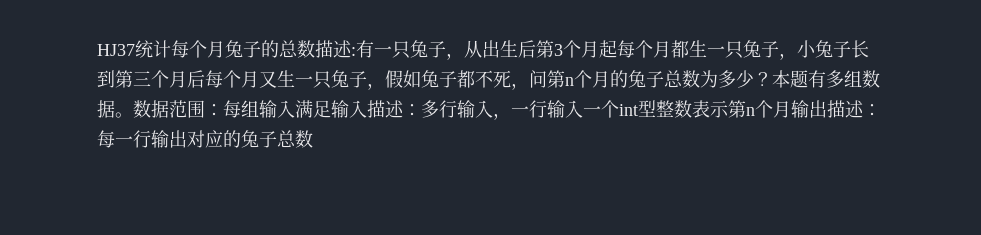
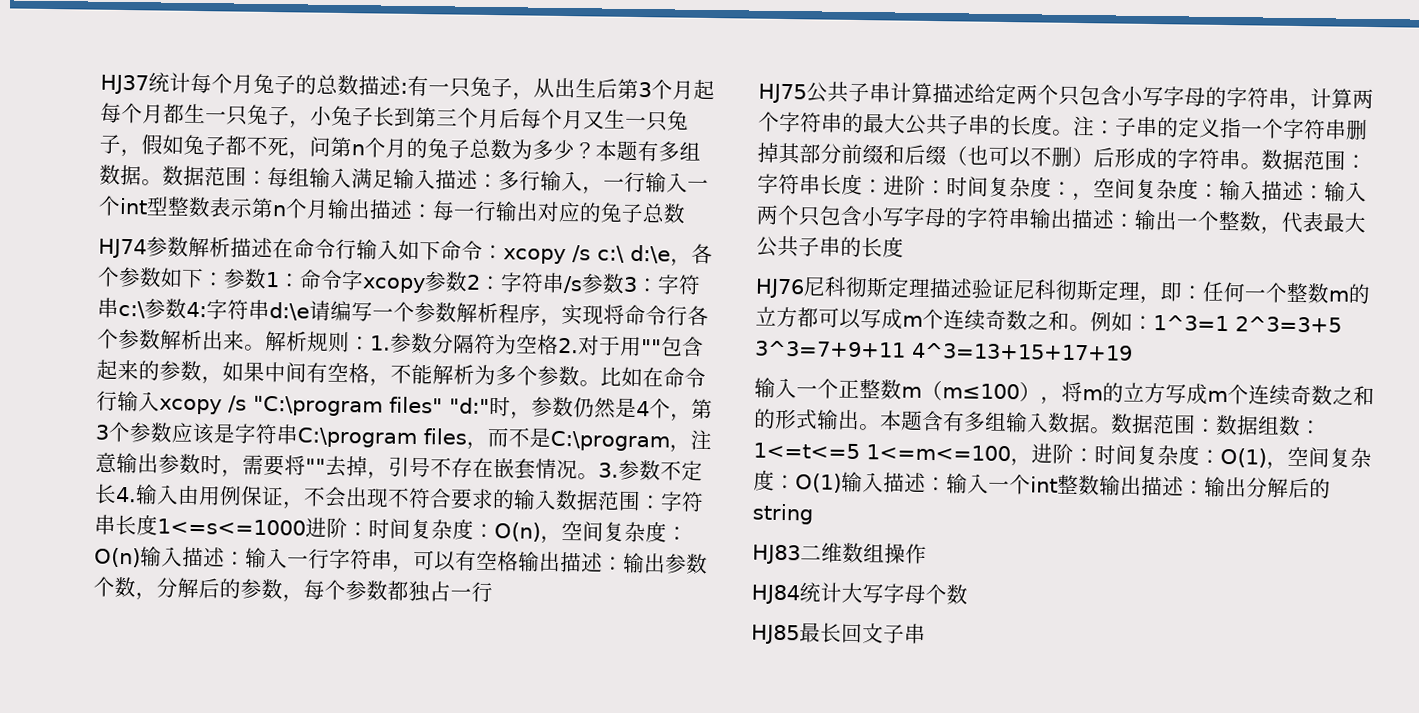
(313, 139) none -> [98,236,713,267] [97,266,701,295] [97,297,709,327] [97,328,704,357] [96,359,706,388] [96,390,713,422] [95,421,712,453] [95,452,703,481] [94,483,704,512] [94,514,688,545] [94,546,708,574] [93,576,493,603] [758,81,1374,112] [758,111,1368,140] [757,142,1367,171] [757,173,1367,202] [756,204,1367,235] [756,235,904,258] [755,276,1371,305] [755,306,1342,333] [755,340,1133,361] [754,377,1375,407] [754,408,1322,437] [753,442,1372,470] [753,469,1331,499] [752,503,813,525] [752,542,927,565] [751,582,968,605] [751,622,926,645] // HJ74参数解析描述在命令行输入如下命令：xcopy /s c:\ d:\e，各个参数如下：参数1：命令字xcopy参数2：字符串/s参数3：字符串c:\参数4:字符串d:\e请编写一个参数解析程序，实现将命令行各个参数解析出来。解析规则：1.参数分隔符为空格2.对于用""包含起来的参数，如果中间有空格，不能解析为多个参数。比如在命令行输入xcopy /s "C:\program files" "d:"时，参数仍然是4个，第3个参数应该是字符串C:\program files，而不是C:\program，注意输出参数时，需要将""去掉，引号不存在嵌套情况。3.参数不定长4.输入由用例保证，不会出现不符合要求的输入数据范围：字符串长度1<=s<=1000进阶：时间复杂度：O(n)，空间复杂度：O(n)输入描述：输入一行字符串，可以有空格输出描述：输出参数个数，分解后的参数，每个参数都独占一行 // HJ75公共子串计算描述给定两个只包含小写字母的字符串，计算两个字符串的最大公共子串的长度。注：子串的定义指一个字符串删掉其部分前缀和后缀（也可以不删）后形成的字符串。数据范围：字符串长度：进阶：时间复杂度：，空间复杂度：输入描述：输入两个只包含小写字母的字符串输出描述：输出一个整数，代表最大公共子串的长度 // HJ76尼科彻斯定理描述验证尼科彻斯定理，即：任何一个整数m的立方都可以写成m个连续奇数之和。例如：1^3=1 2^3=3+5 3^3=7+9+11 4^3=13+15+17+19 // 输入一个正整数m（m≤100），将m的立方写成m个连续奇数之和的形式输出。本题含有多组输入数据。数据范围：数据组数：1<=t<=5 1<=m<=100，进阶：时间复杂度：O(1)，空间复杂度：O(1)输入描述：输入一个int整数输出描述：输出分解后的string // HJ83二维数组操作 // HJ84统计大写字母个数 // HJ85最长回文子串

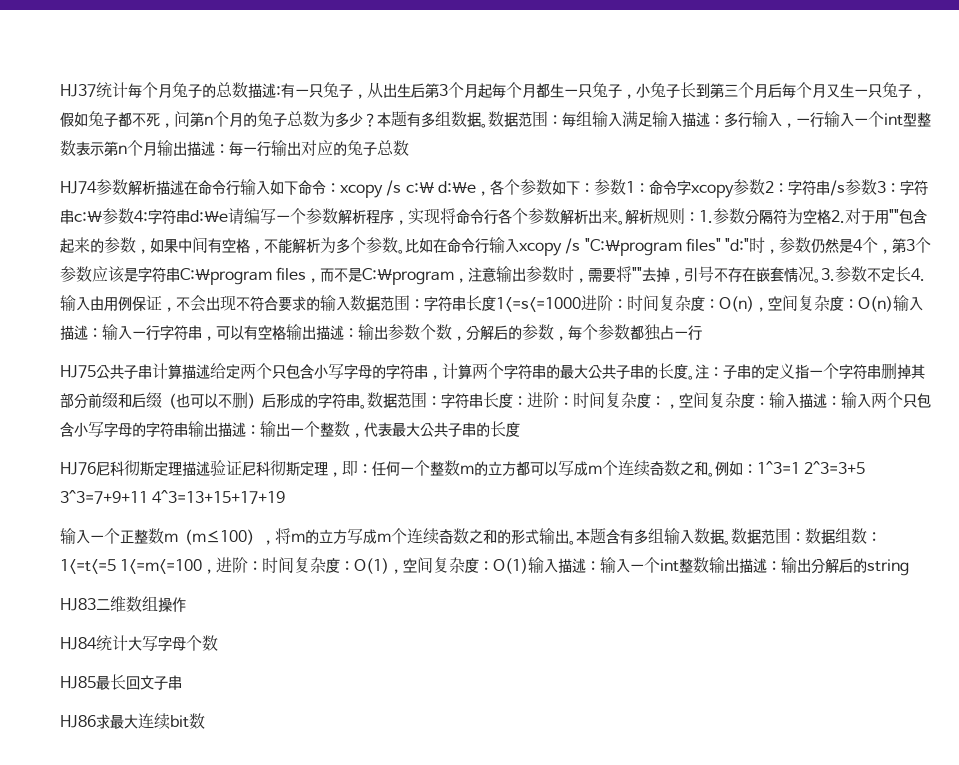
(926, 633) none -> [60,713,205,730] // HJ86求最大连续bit数

